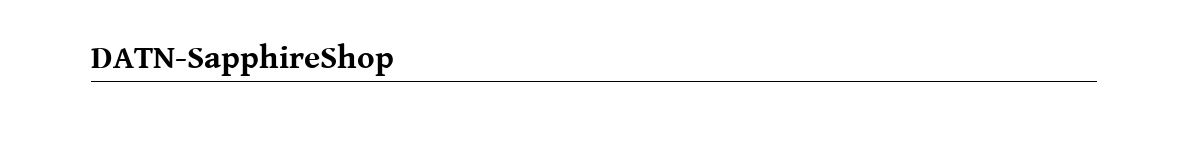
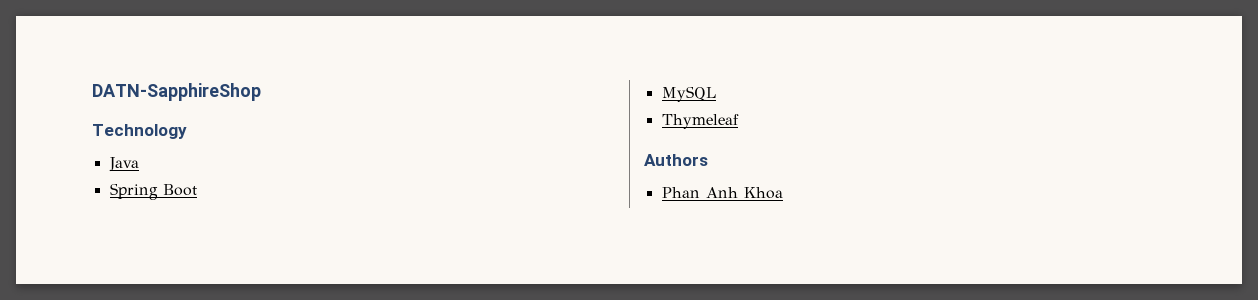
(394, 59) none -> [92,124,187,139] [108,157,139,172] [109,183,197,200] [661,86,716,102] [661,114,739,129] [644,154,708,166] [661,187,783,199] // Technology // Java // Spring Boot // MySQL // Thymeleaf // Authors // Phan Anh Khoa

